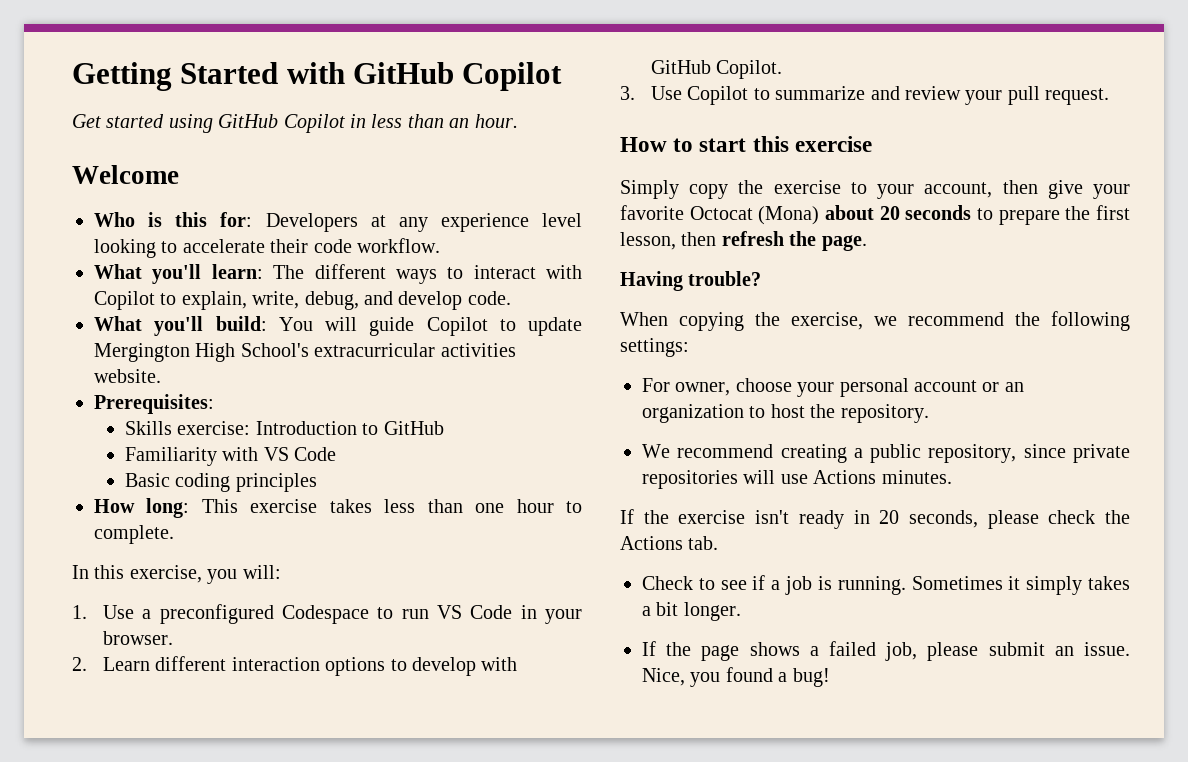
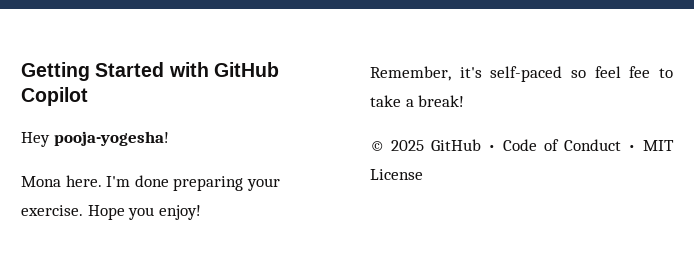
[72,114,518,133] [72,165,179,184] [94,212,582,232] [94,238,440,258] [94,264,582,284] [94,291,511,310] [94,316,582,336] [94,343,516,362] [94,369,161,383] [94,394,214,414] [125,421,444,435] [125,447,337,466] [125,473,317,492] [94,498,582,518] [94,525,174,544] [72,565,281,584] [72,604,582,624] [103,631,174,645] [72,656,518,676] [651,60,783,79] [620,86,1110,105] [620,136,872,152] [620,180,1130,199] [620,205,1130,225] [620,231,867,251] [620,271,762,291] [620,311,1130,331] [620,338,689,357] [642,378,1024,397] [642,404,929,423] [642,444,1130,463] [642,470,952,489] [620,509,1130,529] [620,536,719,550] [642,575,1130,595] [642,602,741,621] [642,641,1130,661] [642,667,830,687] Get started using GitHub Copilot in less than an hour. // Welcome // Who is this for: Developers at any experience level looking to accelerate their code workflow. // What you'll learn: The different ways to interact with Copilot to explain, write, debug, and develop code. // What you'll build: You will guide Copilot to update Mergington High School's extracurricular activities website. // Prerequisites: // Skills exercise: Introduction to GitHub // Familiarity with VS Code // Basic coding principles // How long: This exercise takes less than one hour to complete. // In this exercise, you will: // 1. Use a preconfigured Codespace to run VS Code in your browser. // 2. Learn different interaction options to develop with GitHub Copilot. // 3. Use Copilot to summarize and review your pull request. // How to start this exercise // Simply copy the exercise to your account, then give your favorite Octocat (Mona) about 20 seconds to prepare the first lesson, then refresh the page. // Having trouble? // When copying the exercise, we recommend the following settings: // For owner, choose your personal account or an organization to host the repository. // We recommend creating a public repository, since private repositories will use Actions minutes. // If the exercise isn't ready in 20 seconds, please check the Actions tab. // Check to see if a job is running. Sometimes it simply takes a bit longer. // If the page shows a failed job, please submit an issue. Nice, you found a bug! -> [21,131,169,147] [21,175,280,191] [21,205,201,220] [370,66,673,82] [370,95,465,107] [370,139,674,151] [370,169,423,180] Hey pooja-yogesha! // Mona here. I'm done preparing your exercise. Hope you enjoy! // Remember, it's self-paced so feel fee to take a break! // © 2025 GitHub • Code of Conduct • MIT License

